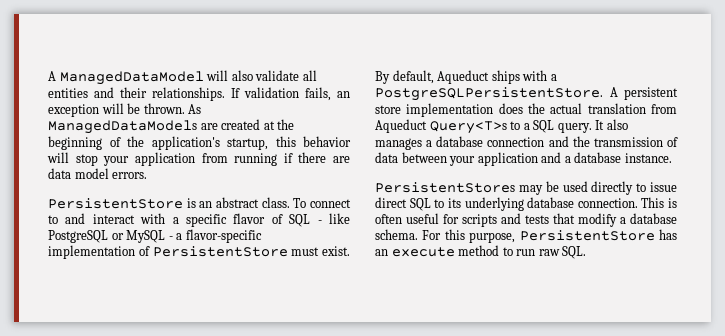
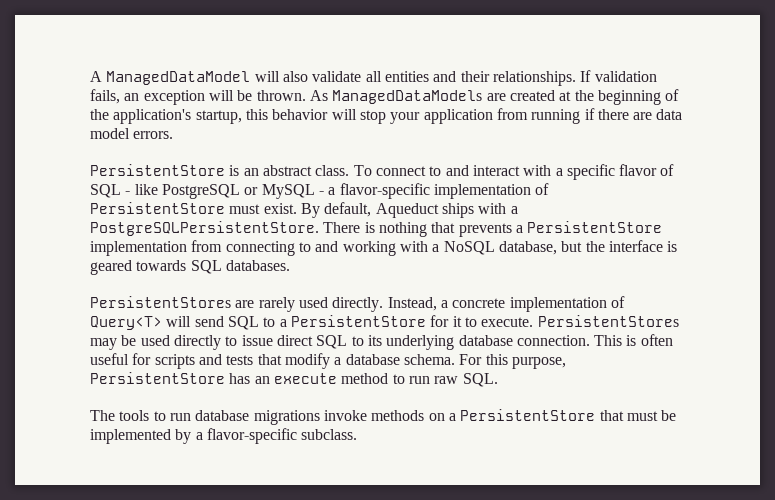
[609,87,678,100] [375,103,677,117] [375,119,628,134] [375,136,678,150] [375,152,672,166] A persistent store implementation does the actual translation from Aqueduct Query<T>s to a SQL query. It also manages a database connection and the transmission of data between your application and a database instance. // -> [323,221,663,237] [90,240,678,256] [90,260,290,275] [90,296,625,312] [90,315,534,330] There is nothing that prevents a PersistentStore implementation from connecting to and working with a NoSQL database, but the interface is geared towards SQL databases. // PersistentStores are rarely used directly. Instead, a concrete implementation of Query<T> will send SQL to a PersistentStore for it to execute.
(587, 252) none -> [90,409,677,425] [90,428,358,444] // The tools to run database migrations invoke methods on a PersistentStore that must be implemented by a flavor-specific subclass.

